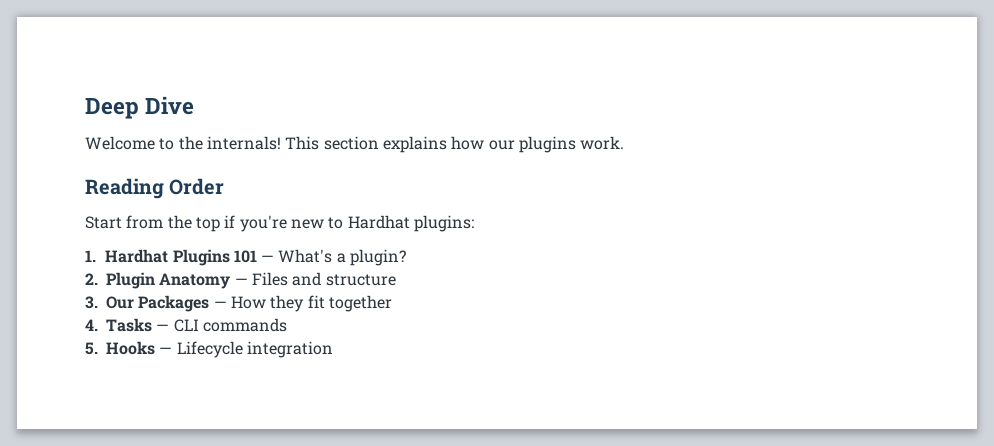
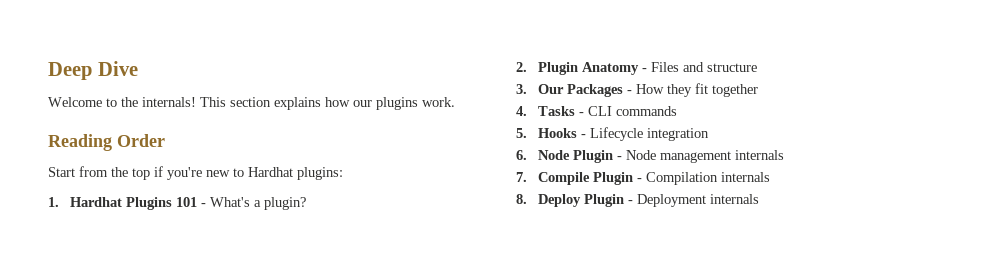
[261,255,275,262] — -> [201,203,207,207] -
[234,278,248,285] — -> [642,68,648,72] -
[213,301,227,308] — -> [627,90,633,94] -
[156,324,170,331] — -> [579,112,585,116] -
[159,347,173,354] — -> [581,134,587,138] -
(333, 349) none -> [516,150,785,163] [516,172,771,185] [516,194,760,207] // 6. Node Plugin - Node management internals // 7. Compile Plugin - Compilation internals // 8. Deploy Plugin - Deployment internals

